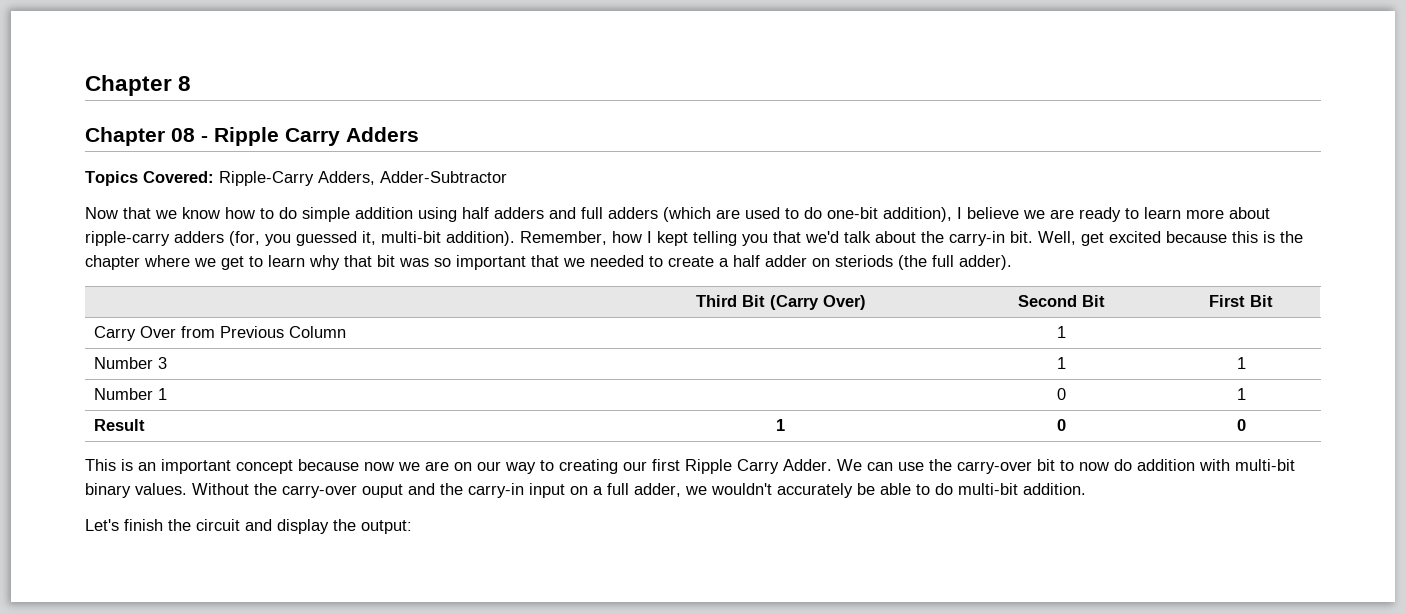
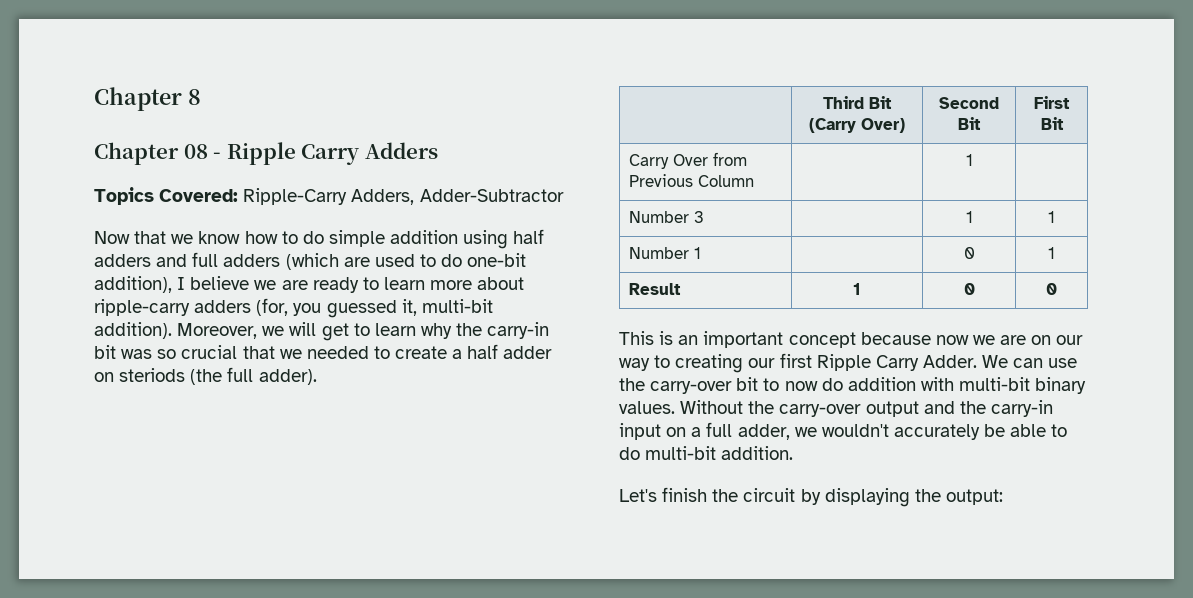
[520,231,1303,246] [85,255,216,270] Remember, how I kept telling you that we'd talk about the carry-in bit. Well, get excited because this is the chapter where we -> [177,322,317,339] Moreover, we will
[344,255,372,267] that -> [456,322,550,339] the carry-in
[456,255,526,270] important -> [181,345,238,359] crucial
[362,484,403,498] ouput -> [865,401,919,417] output
[245,519,329,534] and display -> [800,488,910,507] by displaying

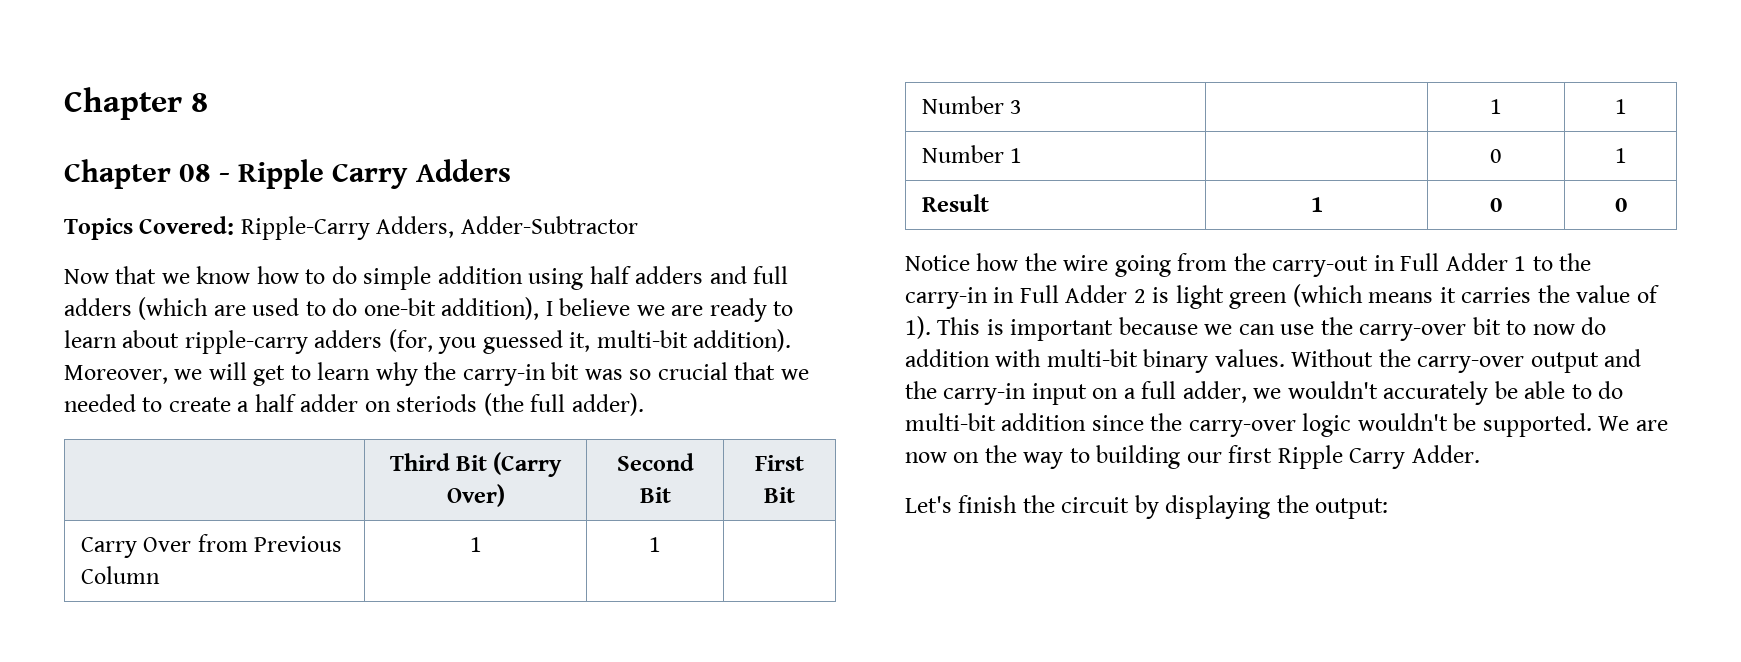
[430,280,473,290] more -> (117, 339) none
(755, 181) none -> [469,537,482,552] 1
[619,331,1084,348] [619,353,1009,373] This is an important concept because now we are on our way to creating our first Ripple Carry Adder. We -> [905,253,1592,277] [905,284,1659,309] [905,316,1233,341] Notice how the wire going from the carry-out in Full Adder 1 to the carry-in in Full Adder 2 is light green (which means it carries the value of 1). This is important because we
[721,446,794,460] addition. -> [1001,413,1668,437] [905,445,1480,469] addition since the carry-over logic wouldn't be supported. We are now on the way to building our first Ripple Carry Adder.

